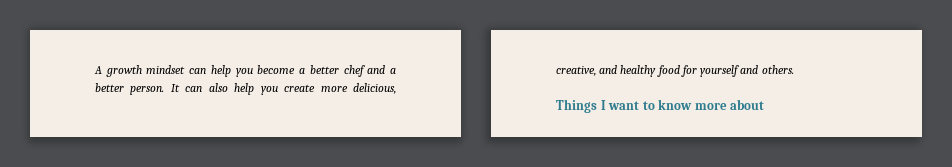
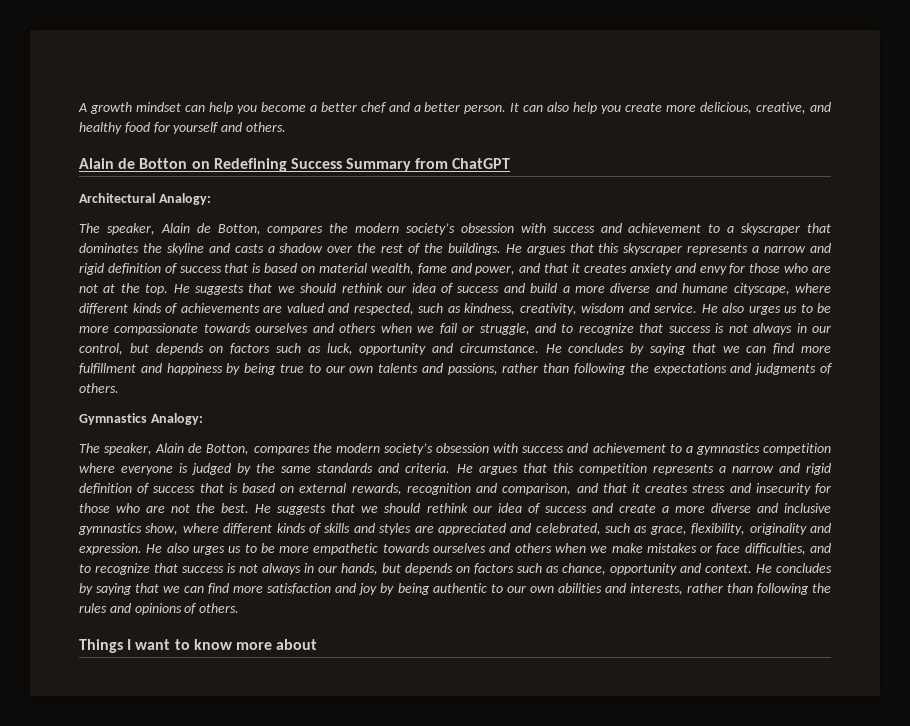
(794, 69) none -> [79,158,511,172] [79,193,211,205] [79,223,831,235] [79,243,832,255] [79,263,831,275] [79,283,831,295] [79,303,831,315] [79,323,832,335] [79,343,831,355] [79,363,832,375] [79,383,119,393] [79,413,203,425] [79,443,832,455] [79,463,831,475] [79,483,832,495] [79,503,831,515] [78,523,832,535] [79,543,831,555] [79,563,832,575] [79,583,831,595] [79,603,240,615] // Alain de Botton on Redefining Success Summary from ChatGPT // Architectural Analogy: // The speaker, Alain de Botton, compares the modern society’s obsession with success and achievement to a skyscraper that dominates the skyline and casts a shadow over the rest of the buildings. He argues that this skyscraper represents a narrow and rigid definition of success that is based on material wealth, fame and power, and that it creates anxiety and envy for those who are not at the top. He suggests that we should rethink our idea of success and build a more diverse and humane cityscape, where different kinds of achievements are valued and respected, such as kindness, creativity, wisdom and service. He also urges us to be more compassionate towards ourselves and others when we fail or struggle, and to recognize that success is not always in our control, but depends on factors such as luck, opportunity and circumstance. He concludes by saying that we can find more fulfillment and happiness by being true to our own talents and passions, rather than following the expectations and judgments of others. // Gymnastics Analogy: // The speaker, Alain de Botton, compares the modern society’s obsession with success and achievement to a gymnastics competition where everyone is judged by the same standards and criteria. He argues that this competition represents a narrow and rigid definition of success that is based on external rewards, recognition and comparison, and that it creates stress and insecurity for those who are not the best. He suggests that we should rethink our idea of success and create a more diverse and inclusive gymnastics show, where different kinds of skills and styles are appreciated and celebrated, such as grace, flexibility, originality and expression. He also urges us to be more empathetic towards ourselves and others when we make mistakes or face difficulties, and to recognize that success is not always in our hands, but depends on factors such as chance, opportunity and context. He concludes by saying that we can find more satisfaction and joy by being authentic to our own abilities and interests, rather than following the rules and opinions of others.

